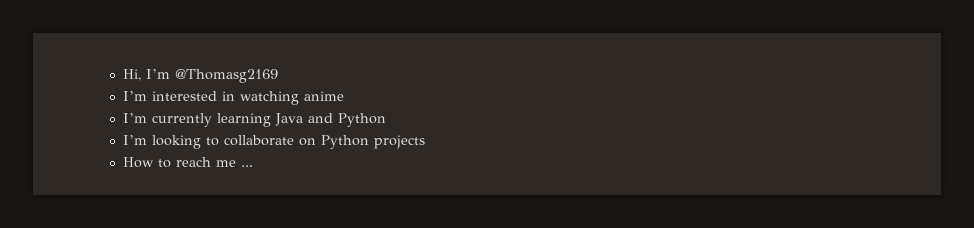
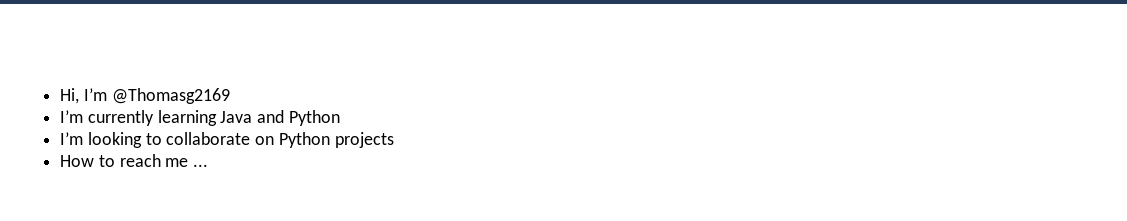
[122,91,344,105] // I’m interested in watching anime -> (230, 96) none

